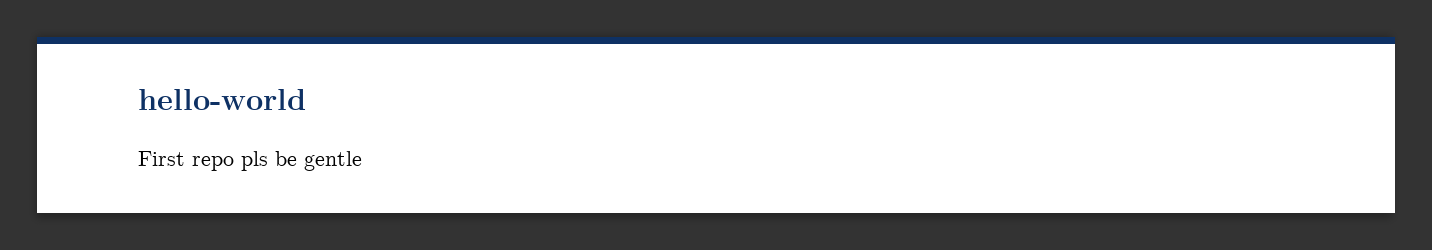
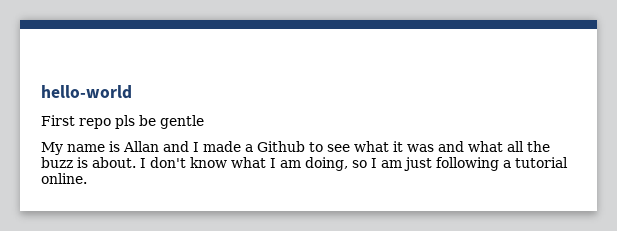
(362, 161) none -> [41,141,550,155] [41,157,568,171] [41,173,87,184] // My name is Allan and I made a Github to see what it was and what all the buzz is about. I don't know what I am doing, so I am just following a tutorial online.

